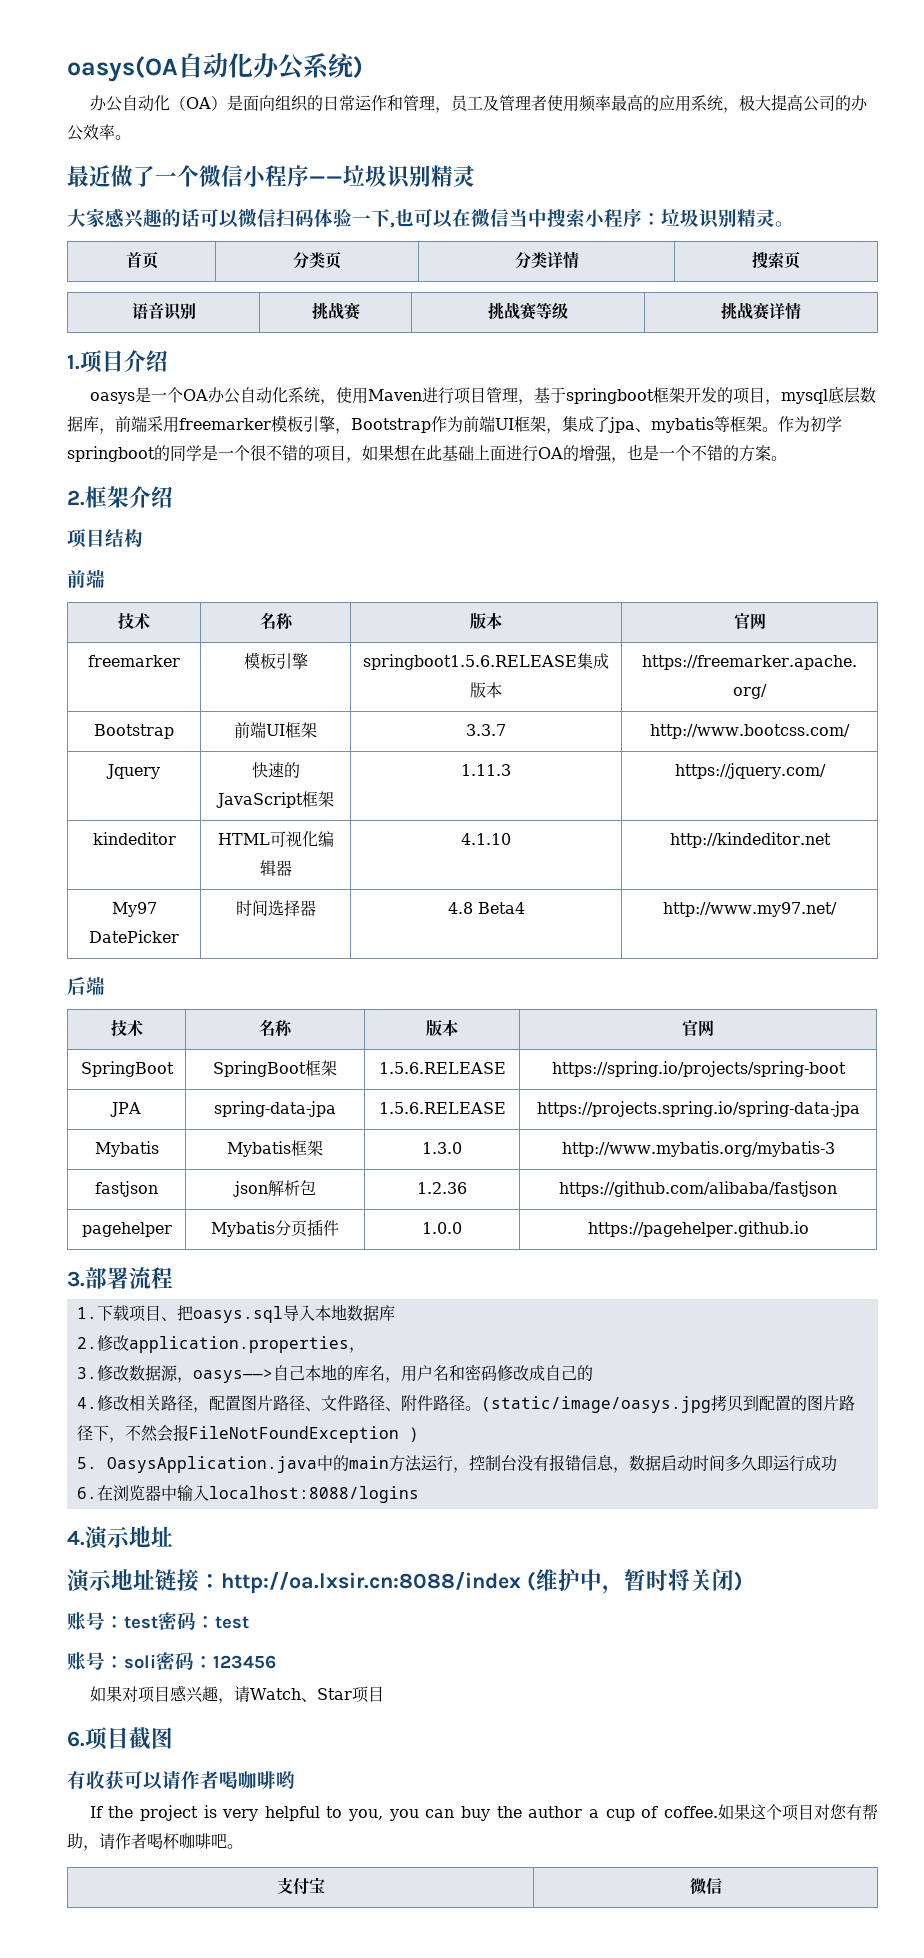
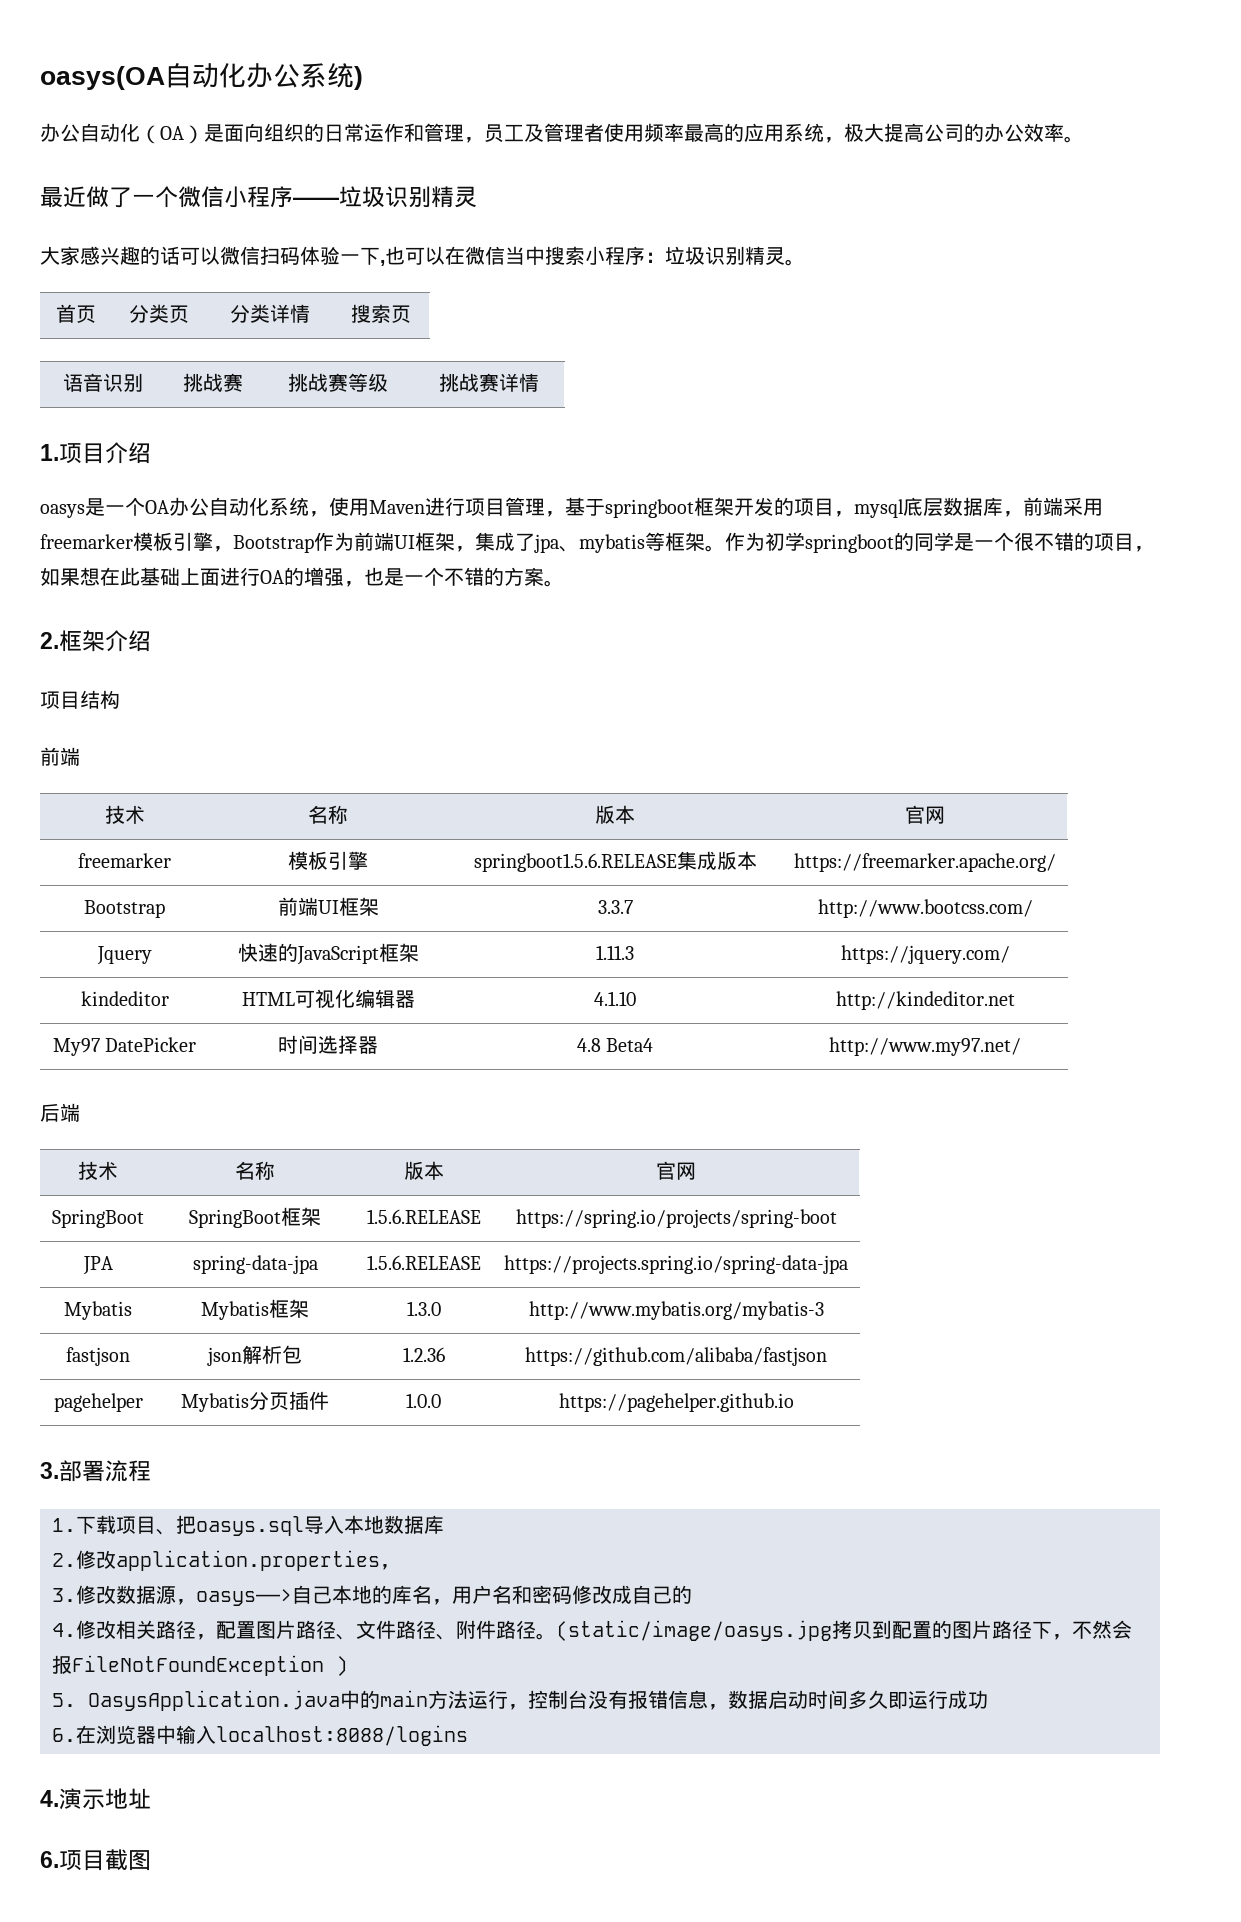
[67,1569,743,1594] [67,1612,249,1630] [67,1652,276,1670] [89,1685,384,1704] [67,1727,173,1750] [67,1770,295,1790] [89,1804,878,1821] [67,1833,243,1851] [276,1877,325,1895] [689,1877,722,1895] 演示地址链接：http://oa.lxsir.cn:8088/index (维护中，暂时将关闭) // 账号：test密码：test // 账号：soli密码：123456 // 如果对项目感兴趣，请Watch、Star项目 // 6.项目截图 // 有收获可以请作者喝咖啡哟 // If the project is very helpful to you, you can buy the author a cup of coffee.如果这个项目对您有帮助，请作者喝杯咖啡吧。 // 支付宝 | 微信 -> [40,1849,151,1871] 6.项目截图

